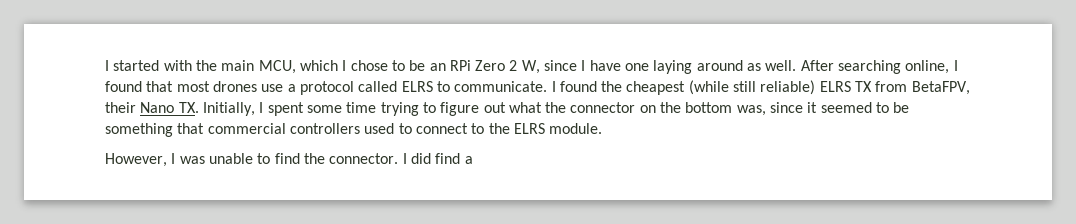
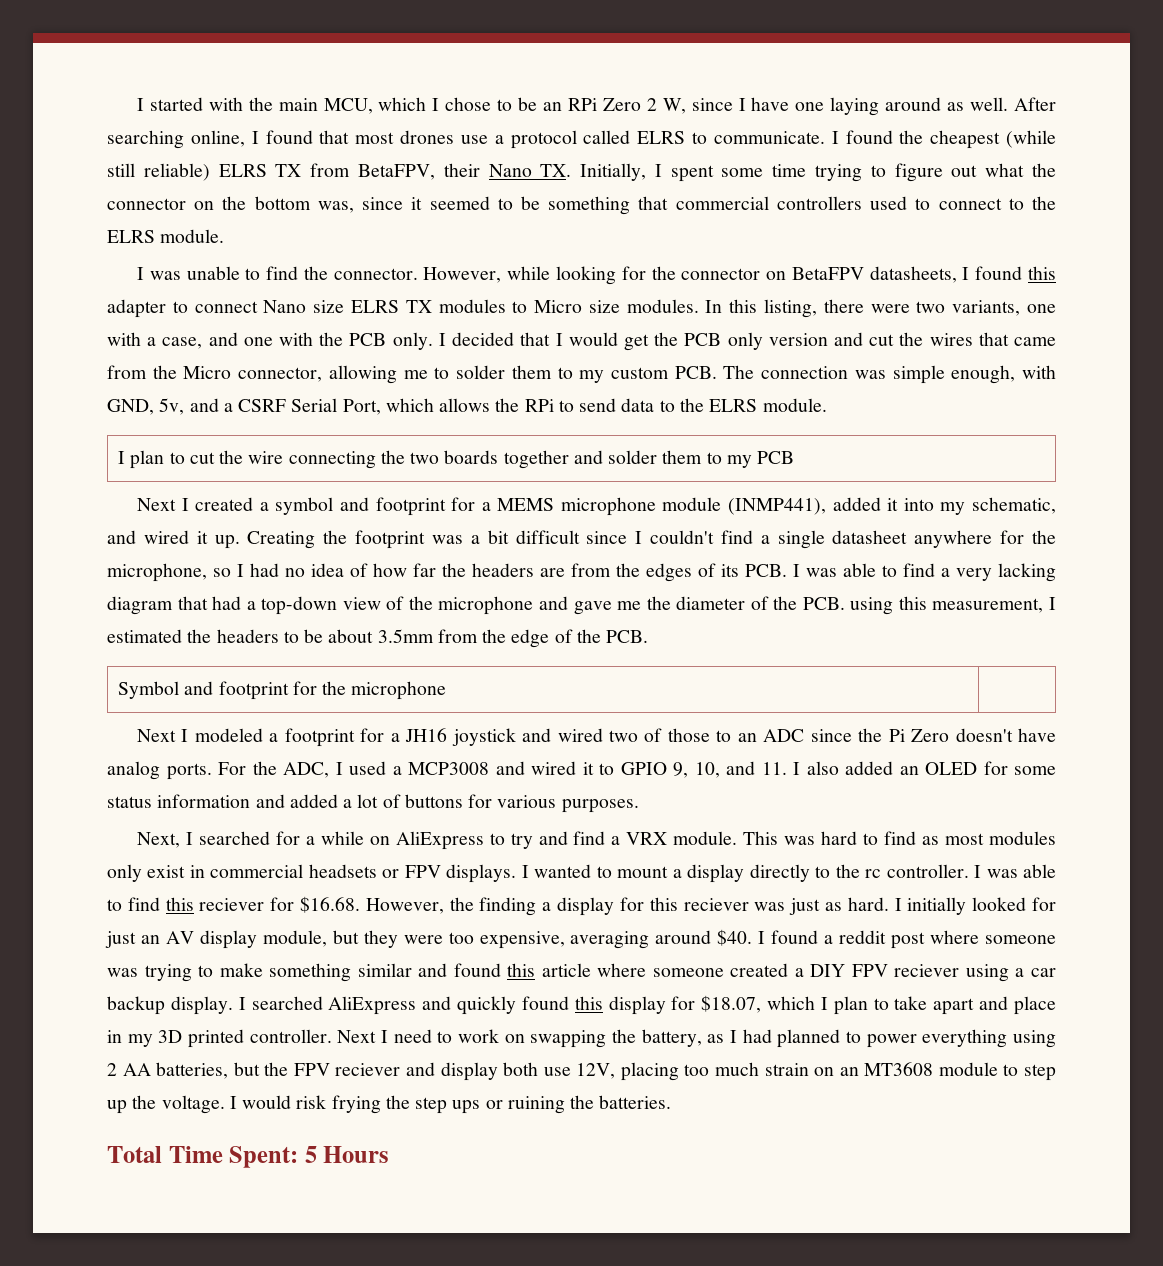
[105,153,167,167] However, -> (225, 236) none
[402,153,473,164] I did find a -> [423,266,1057,285] [107,299,1056,318] [107,332,1057,351] [107,365,1056,384] [107,398,827,415] [117,450,795,469] [136,497,1057,516] [107,530,1057,549] [107,563,1056,582] [107,596,1056,615] [107,629,649,648] [117,681,447,700] [136,728,1056,747] [107,761,1056,780] [107,794,639,813] [136,831,1056,850] [107,864,1056,883] [107,896,1057,916] [105,929,1056,949] [107,963,1056,982] [107,995,1057,1015] [107,1029,1056,1048] [107,1062,1056,1081] [107,1095,672,1114] [107,1146,390,1168] However, while looking for the connector on BetaFPV datasheets, I found this adapter to connect Nano size ELRS TX modules to Micro size modules. In this listing, there were two variants, one with a case, and one with the PCB only. I decided that I would get the PCB only version and cut the wires that came from the Micro connector, allowing me to solder them to my custom PCB. The connection was simple enough, with GND, 5v, and a CSRF Serial Port, which allows the RPi to send data to the ELRS module. // I plan to cut the wire connecting the two boards together and solder them to my PCB // Next I created a symbol and footprint for a MEMS microphone module (INMP441), added it into my schematic, and wired it up. Creating the footprint was a bit difficult since I couldn't find a single datasheet anywhere for the microphone, so I had no idea of how far the headers are from the edges of its PCB. I was able to find a very lacking diagram that had a top-down view of the microphone and gave me the diameter of the PCB. using this measurement, I estimated the headers to be about 3.5mm from the edge of the PCB. // Symbol and footprint for the microphone | // Next I modeled a footprint for a JH16 joystick and wired two of those to an ADC since the Pi Zero doesn't have analog ports. For the ADC, I used a MCP3008 and wired it to GPIO 9, 10, and 11. I also added an OLED for some status information and added a lot of buttons for various purposes. // Next, I searched for a while on AliExpress to try and find a VRX module. This was hard to find as most modules only exist in commercial headsets or FPV displays. I wanted to mount a display directly to the rc controller. I was able to find this reciever for $16.68. However, the finding a display for this reciever was just as hard. I initially looked for just an AV display module, but they were too expensive, averaging around $40. I found a reddit post where someone was trying to make something similar and found this article where someone created a DIY FPV reciever using a car backup display. I searched AliExpress and quickly found this display for $18.07, which I plan to take apart and place in my 3D printed controller. Next I need to work on swapping the battery, as I had planned to power everything using 2 AA batteries, but the FPV reciever and display both use 12V, placing too much strain on an MT3608 module to step up the voltage. I would risk frying the step ups or ruining the batteries. // Total Time Spent: 5 Hours

